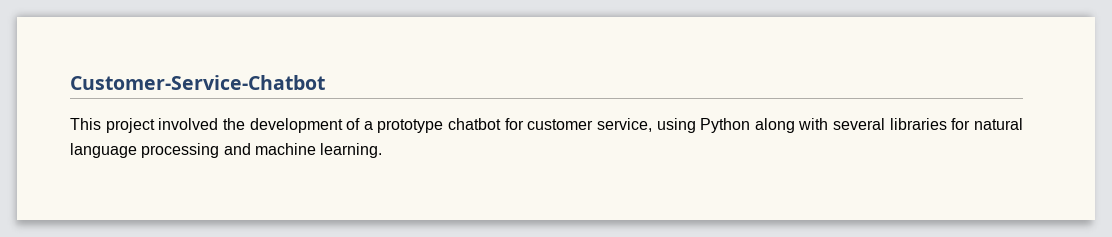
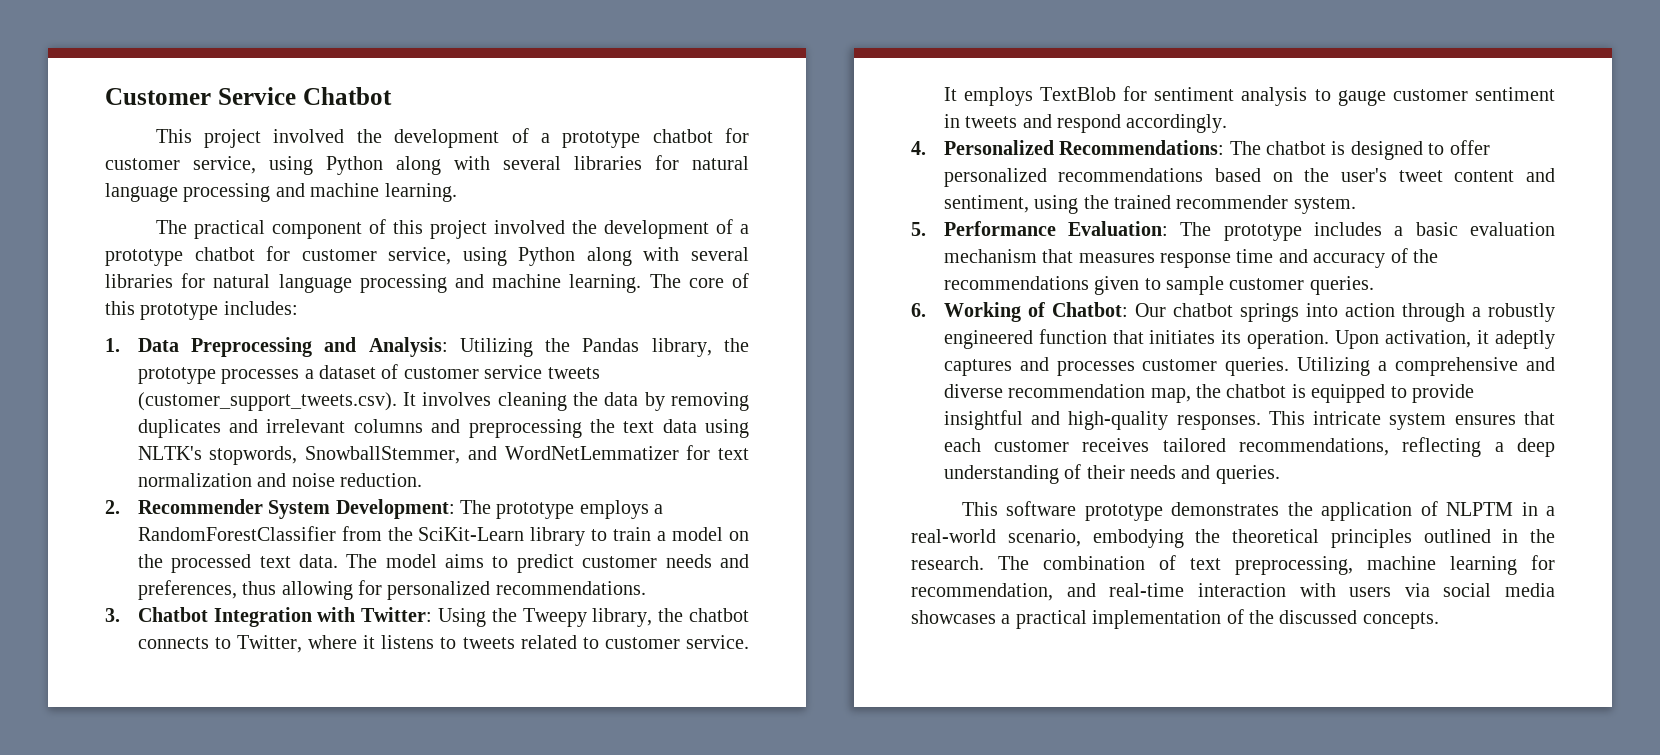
[70,75,325,90] Customer-Service-Chatbot -> [105,87,392,105] Customer Service Chatbot
(383, 150) none -> [155,219,750,239] [105,246,749,266] [105,273,749,293] [105,301,298,320] [105,337,749,357] [137,364,600,384] [137,392,749,411] [137,419,750,438] [137,445,749,465] [137,473,422,487] [105,499,664,519] [137,526,750,546] [137,554,749,573] [137,580,646,600] [105,607,750,627] [137,635,750,653] [943,86,1555,106] [943,114,1228,133] [911,140,1490,160] [943,168,1555,187] [943,195,1356,214] [911,221,1555,241] [943,248,1438,268] [943,276,1374,295] [911,302,1555,322] [943,329,1556,349] [943,357,1555,376] [943,384,1474,403] [943,410,1555,430] [943,437,1555,457] [943,464,1280,484] [961,501,1555,521] [911,529,1555,548] [911,555,1555,575] [911,583,1555,601] [911,609,1439,629] // The practical component of this project involved the development of a prototype chatbot for customer service, using Python along with several libraries for natural language processing and machine learning. The core of this prototype includes: // 1. Data Preprocessing and Analysis: Utilizing the Pandas library, the prototype processes a dataset of customer service tweets (customer_support_tweets.csv). It involves cleaning the data by removing duplicates and irrelevant columns and preprocessing the text data using NLTK's stopwords, SnowballStemmer, and WordNetLemmatizer for text normalization and noise reduction. // 2. Recommender System Development: The prototype employs a RandomForestClassifier from the SciKit-Learn library to train a model on the processed text data. The model aims to predict customer needs and preferences, thus allowing for personalized recommendations. // 3. Chatbot Integration with Twitter: Using the Tweepy library, the chatbot connects to Twitter, where it listens to tweets related to customer service. It employs TextBlob for sentiment analysis to gauge customer sentiment in tweets and respond accordingly. // 4. Personalized Recommendations: The chatbot is designed to offer personalized recommendations based on the user's tweet content and sentiment, using the trained recommender system. // 5. Performance Evaluation: The prototype includes a basic evaluation mechanism that measures response time and accuracy of the recommendations given to sample customer queries. // 6. Working of Chatbot: Our chatbot springs into action through a robustly engineered function that initiates its operation. Upon activation, it adeptly captures and processes customer queries. Utilizing a comprehensive and diverse recommendation map, the chatbot is equipped to provide insightful and high-quality responses. This intricate system ensures that each customer receives tailored recommendations, reflecting a deep understanding of their needs and queries. // This software prototype demonstrates the application of NLPTM in a real-world scenario, embodying the theoretical principles outlined in the research. The combination of text preprocessing, machine learning for recommendation, and real-time interaction with users via social media showcases a practical implementation of the discussed concepts.

